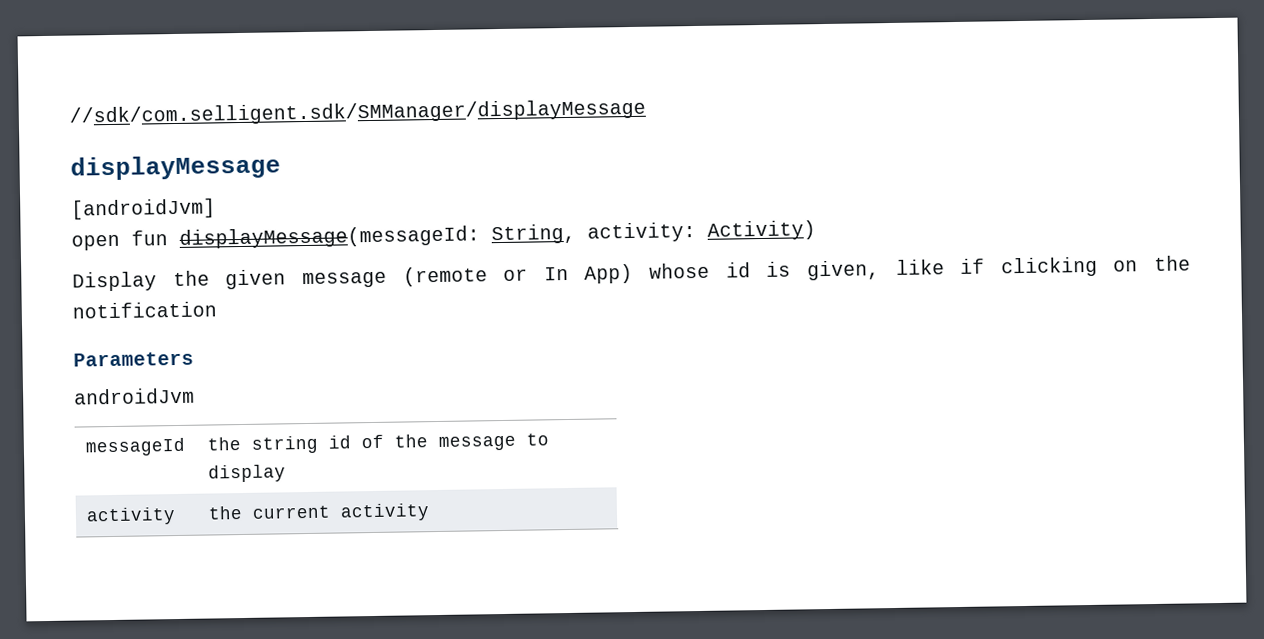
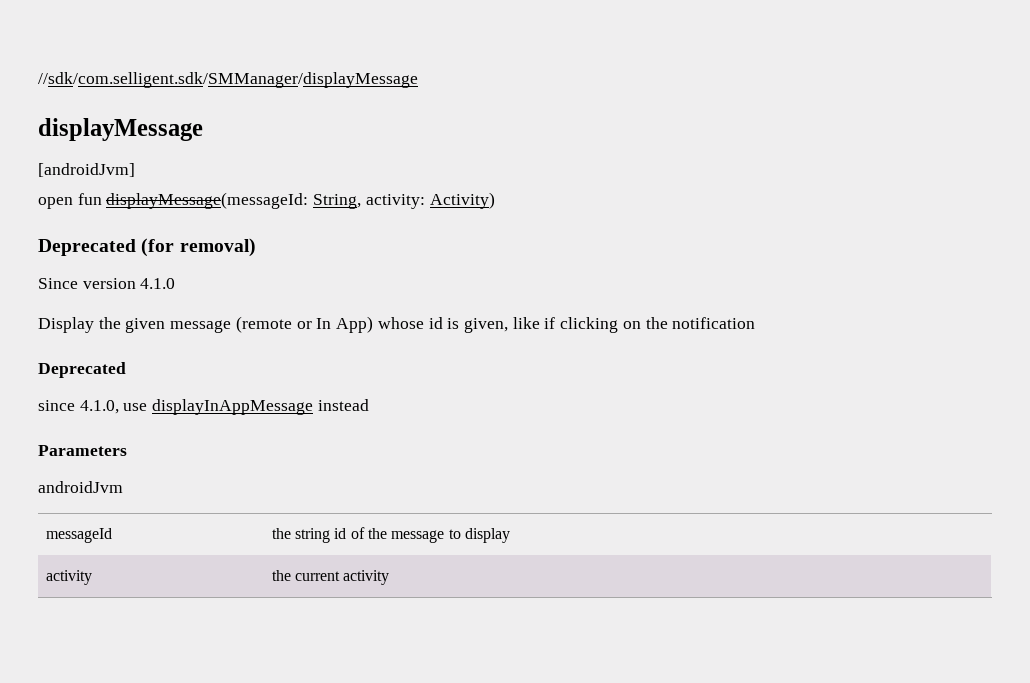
(816, 230) none -> [38,238,256,257] [38,278,176,289] // Deprecated (for removal) // Since version 4.1.0
(217, 310) none -> [38,362,126,378] [38,399,369,415] // Deprecated // since 4.1.0, use displayInAppMessage instead

